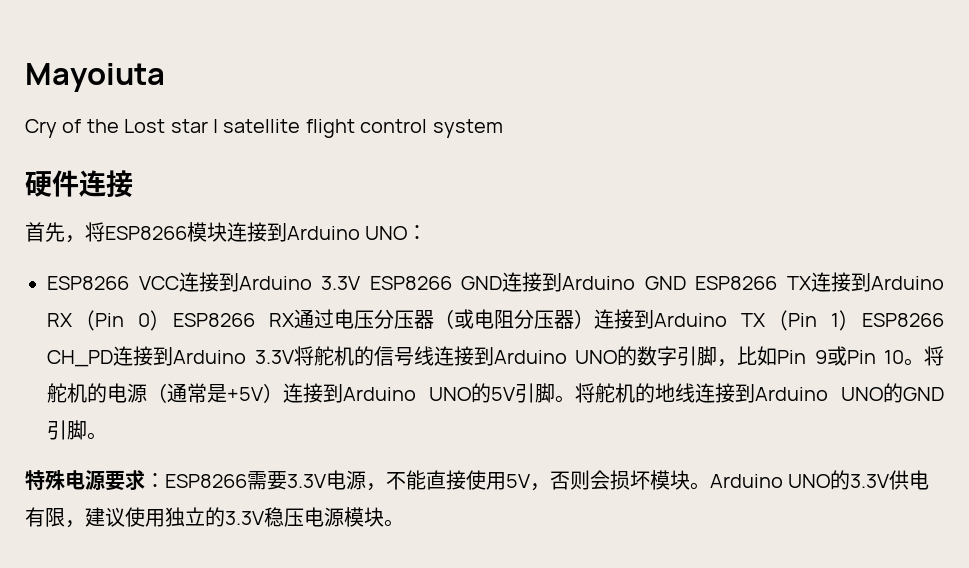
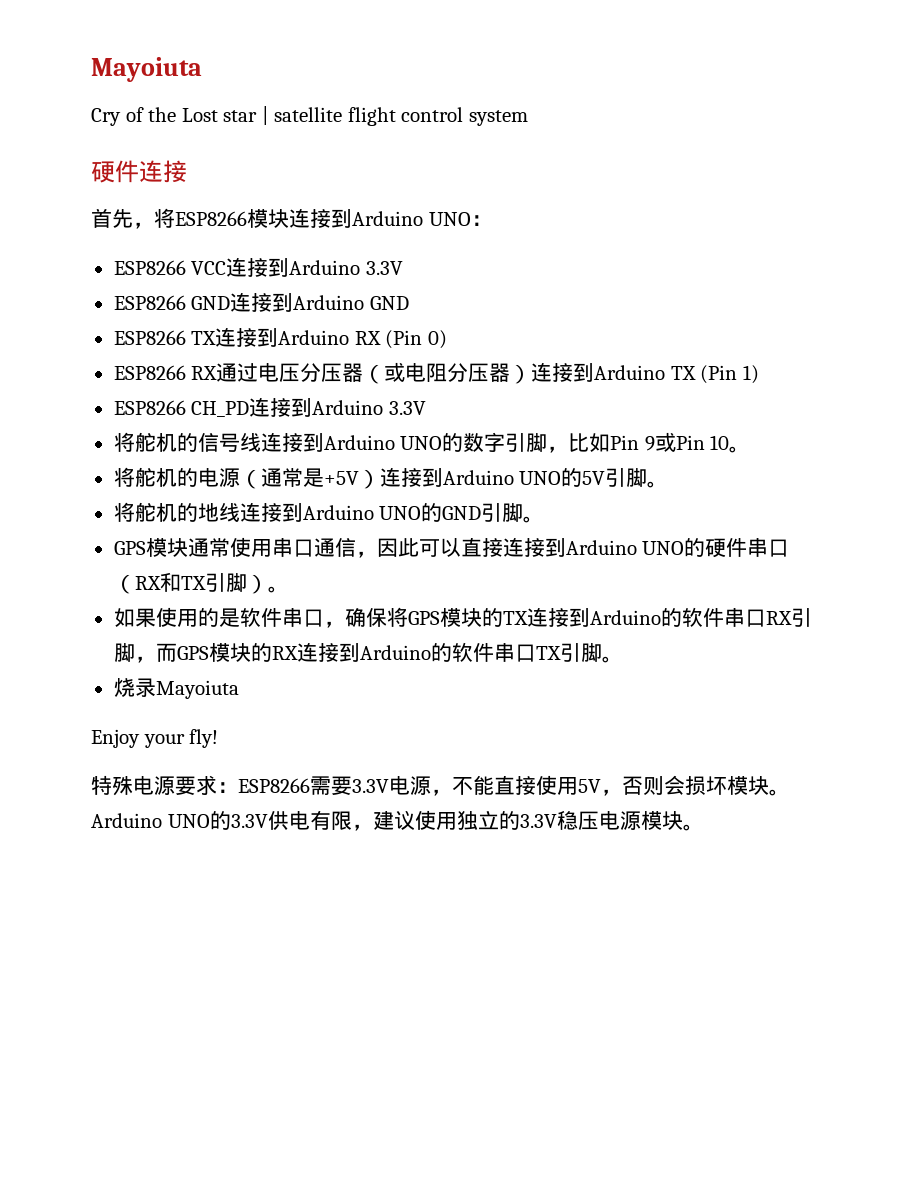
(361, 283) none -> (403, 268) //
(686, 283) none -> (409, 303) //
(159, 320) none -> (447, 339) //
(848, 320) none -> (759, 374) //
(294, 357) none -> (426, 408) //
(924, 362) none -> (751, 449) //
(575, 399) none -> (669, 484) //
(107, 436) none -> [113,537,790,558] [113,572,289,594] [113,607,812,628] [113,642,623,663] [113,678,239,699] [91,729,219,748] // GPS模块通常使用串口通信，因此可以直接连接到Arduino UNO的硬件串口（RX和TX引脚）。 // 如果使用的是软件串口，确保将GPS模块的TX连接到Arduino的软件串口RX引脚，而GPS模块的RX连接到Arduino的软件串口TX引脚。 // 烧录Mayoiuta // Enjoy your fly!

